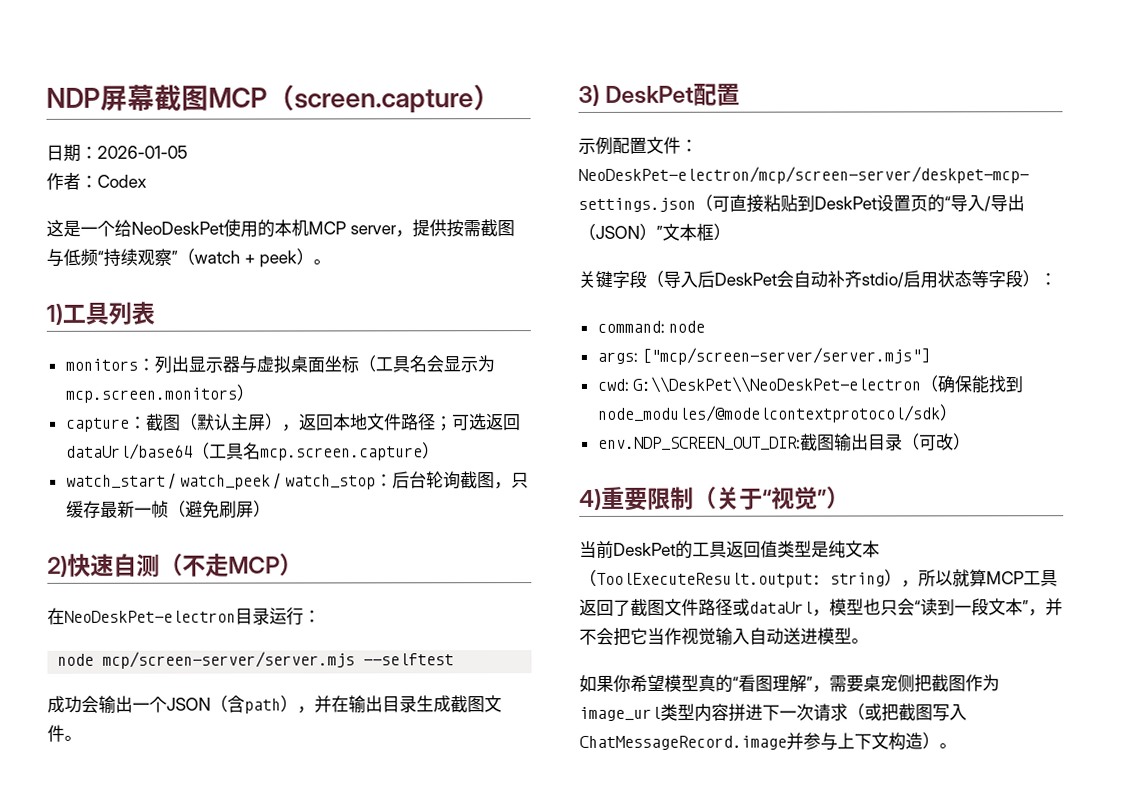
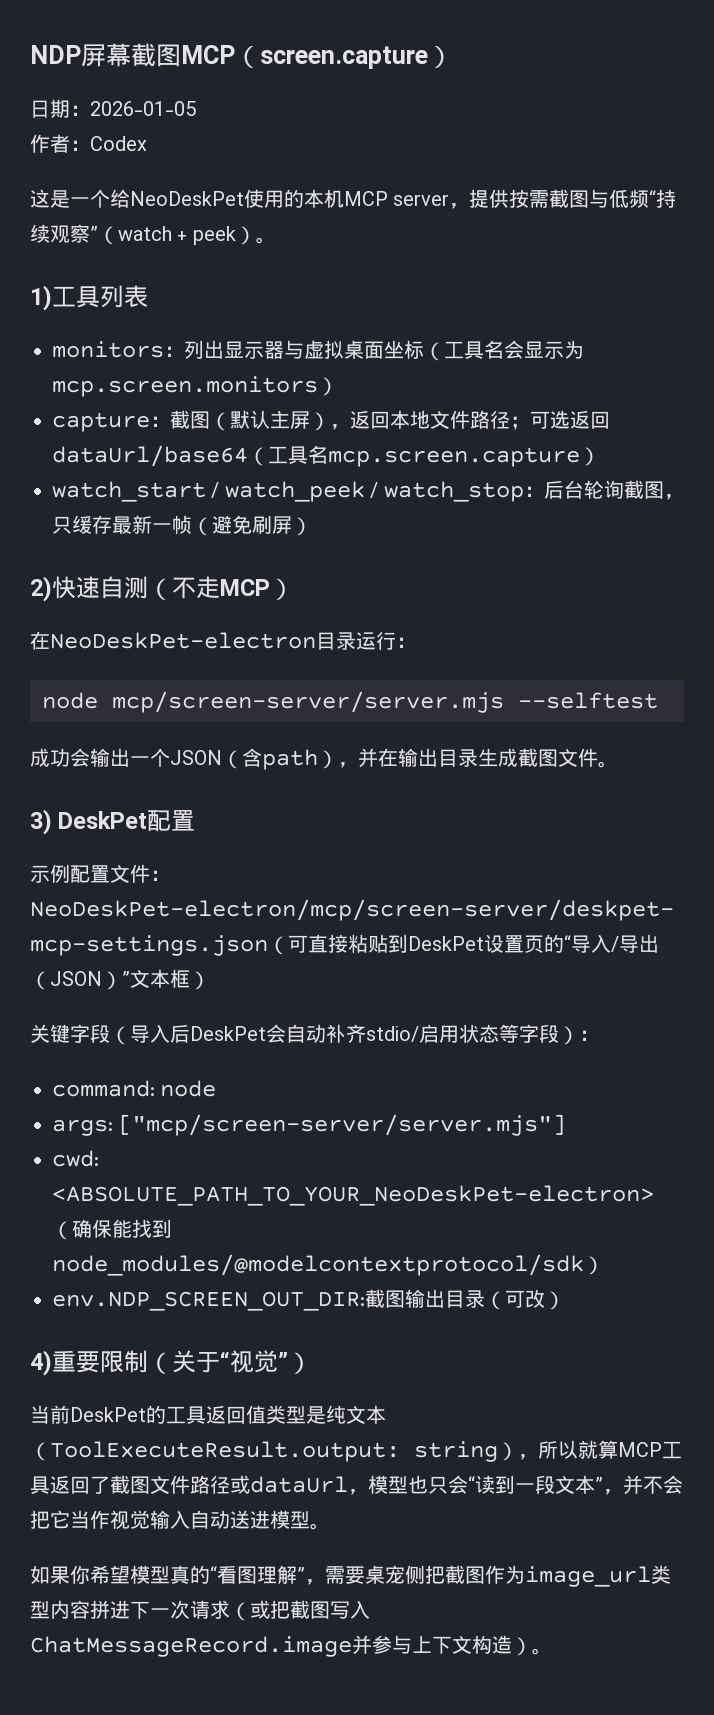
[632,376,922,393] G:\\DeskPet\\NeoDeskPet-electron -> [52,1185,654,1206] <ABSOLUTE_PATH_TO_YOUR_NeoDeskPet-electron>

